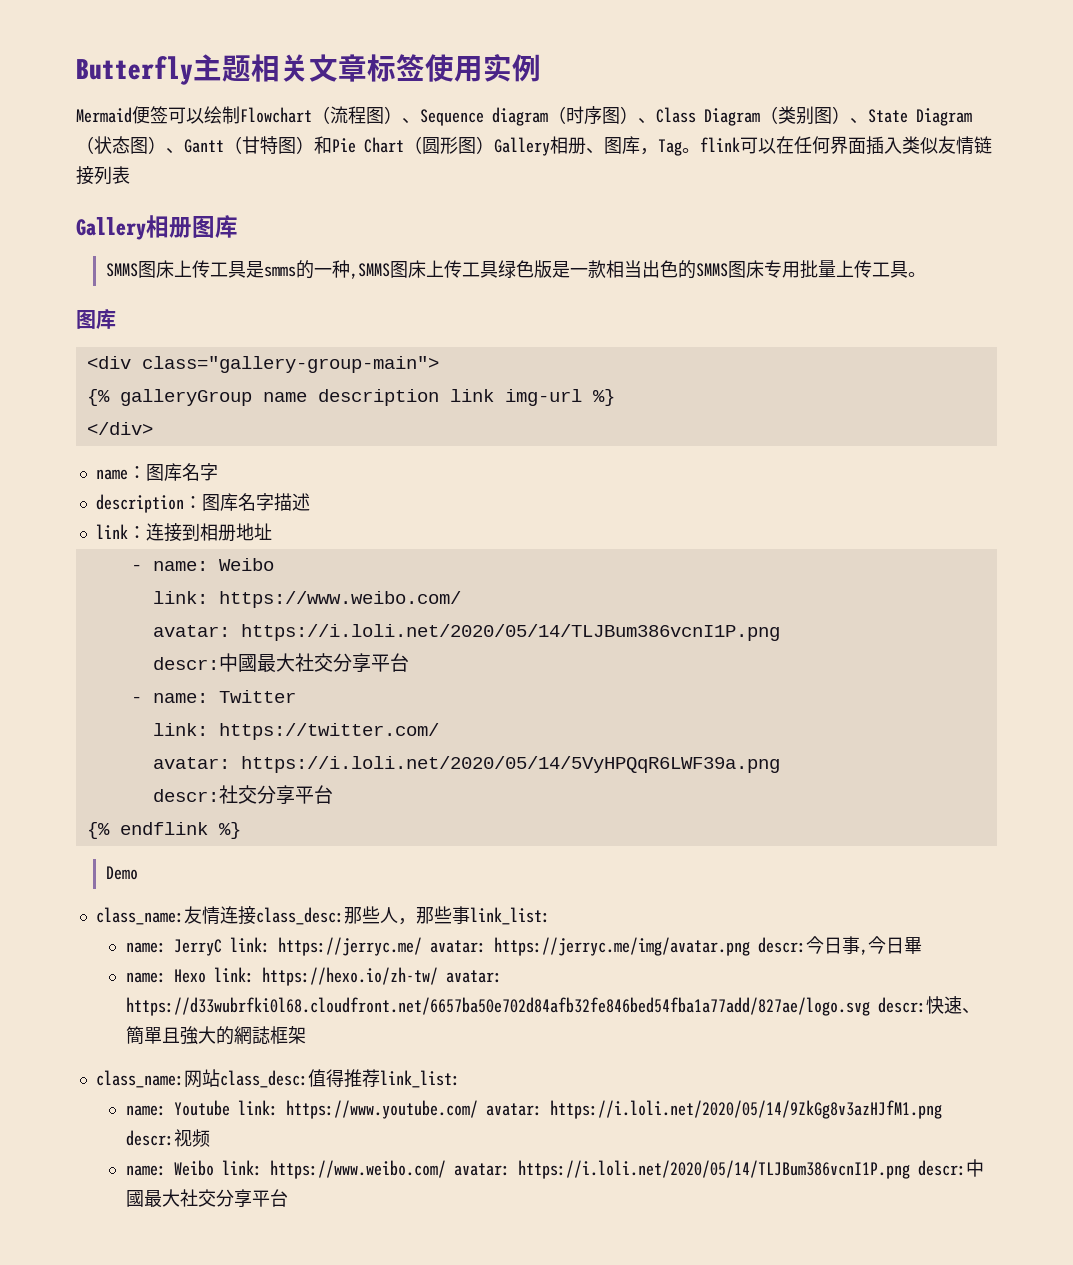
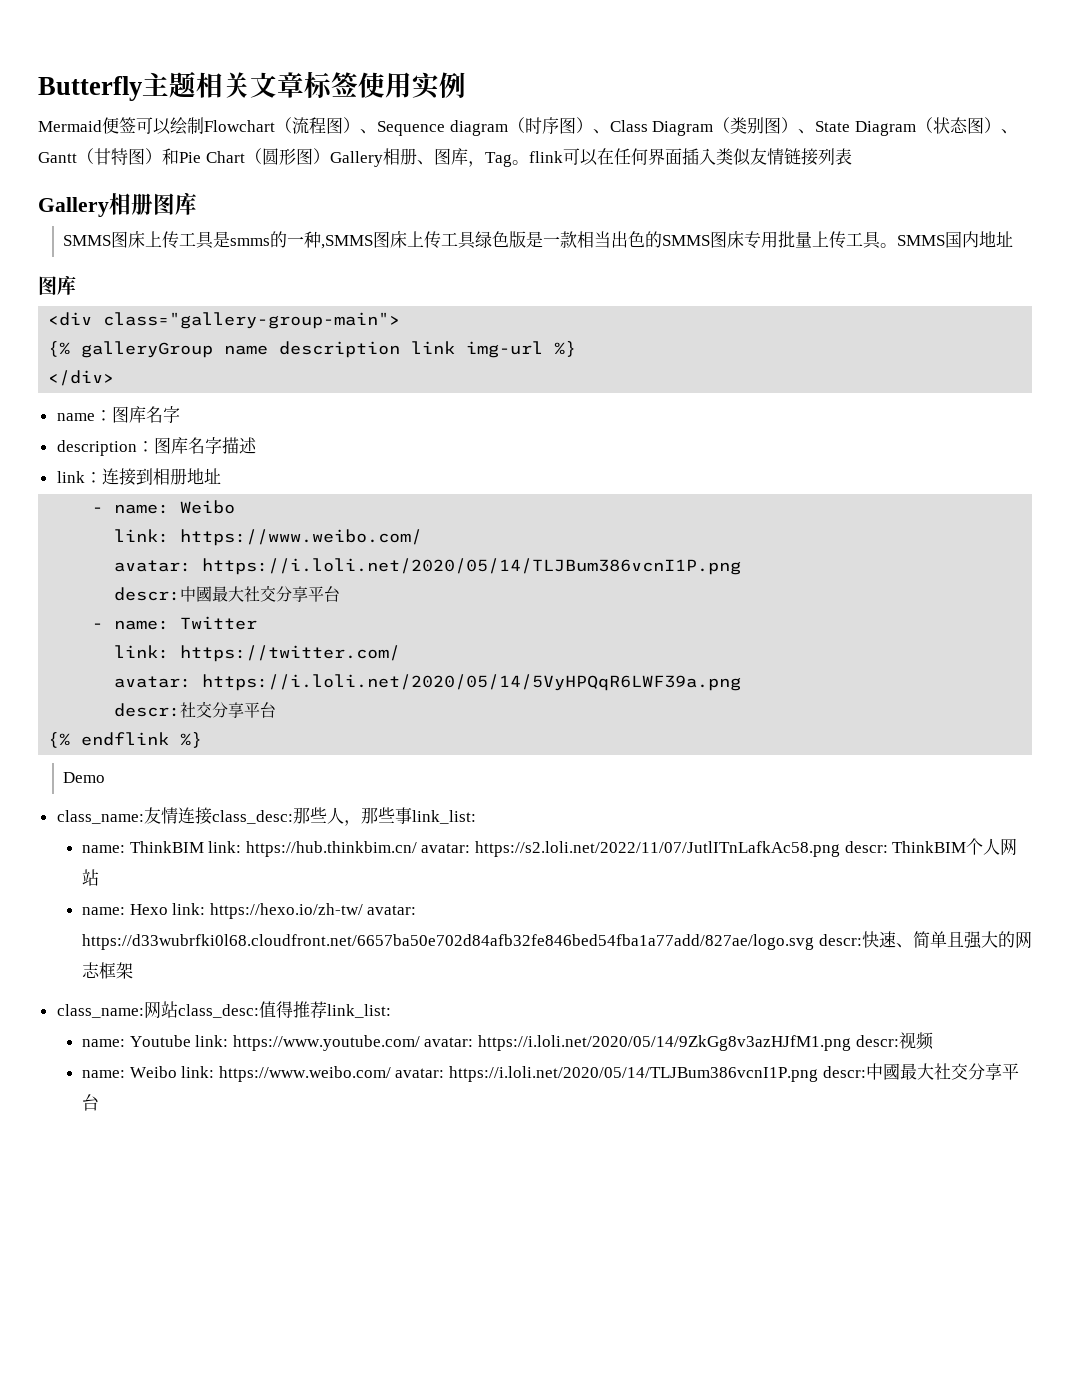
(926, 274) none -> [897,231,1014,248] SMMS国内地址
[173,936,922,956] JerryC link: https://jerryc.me/ avatar: https://jerryc.me/img/avatar.png descr:今日事,今日畢 -> [129,838,1018,857] [82,869,100,886] ThinkBIM link: https://hub.thinkbim.cn/ avatar: https://s2.loli.net/2022/11/07/JutlITnLafkAc58.png descr: ThinkBIM个人网站
[125,1026,270,1045] 簡單且強大的網誌 -> [912,931,1032,949] [82,962,101,979] 简单且强大的网志

